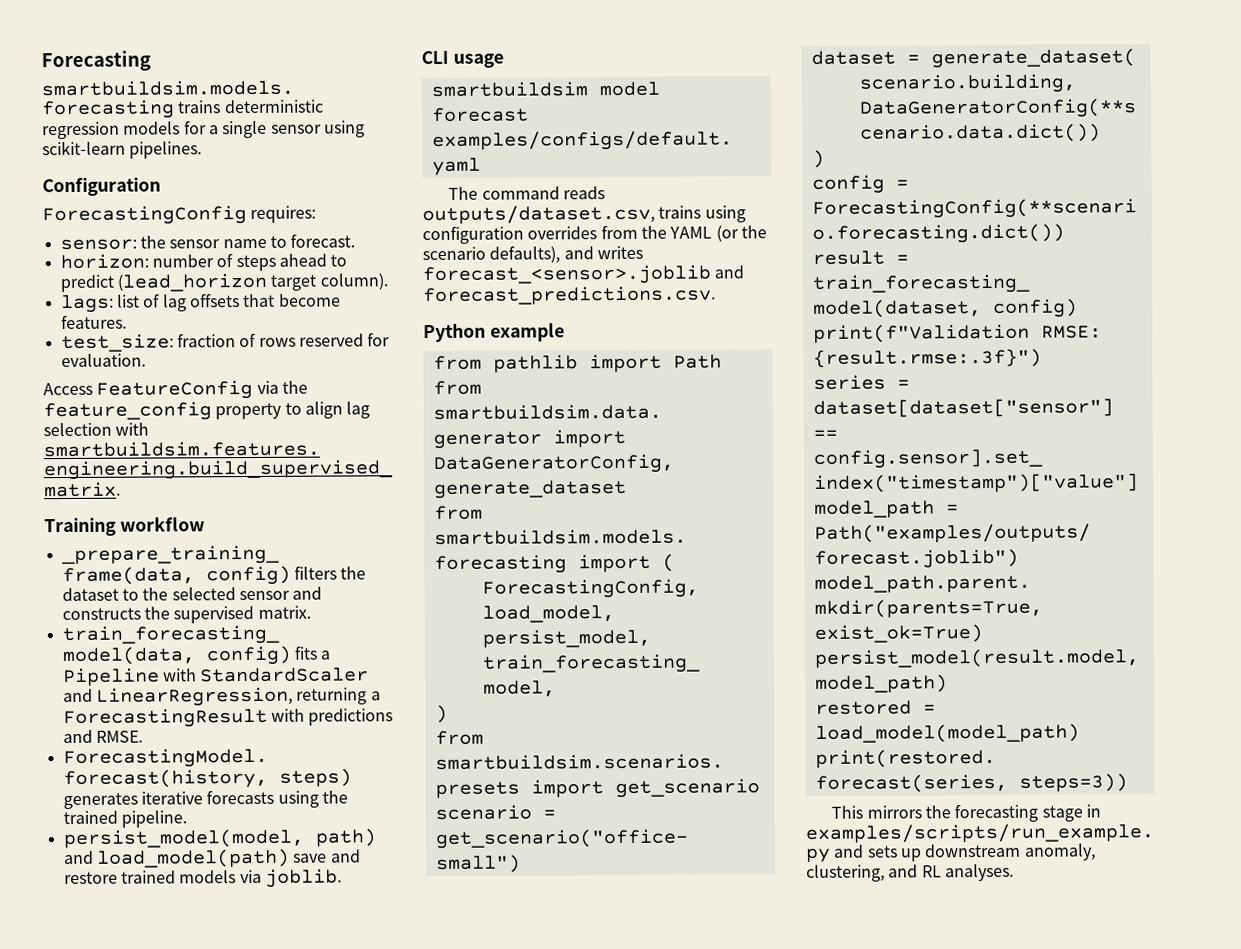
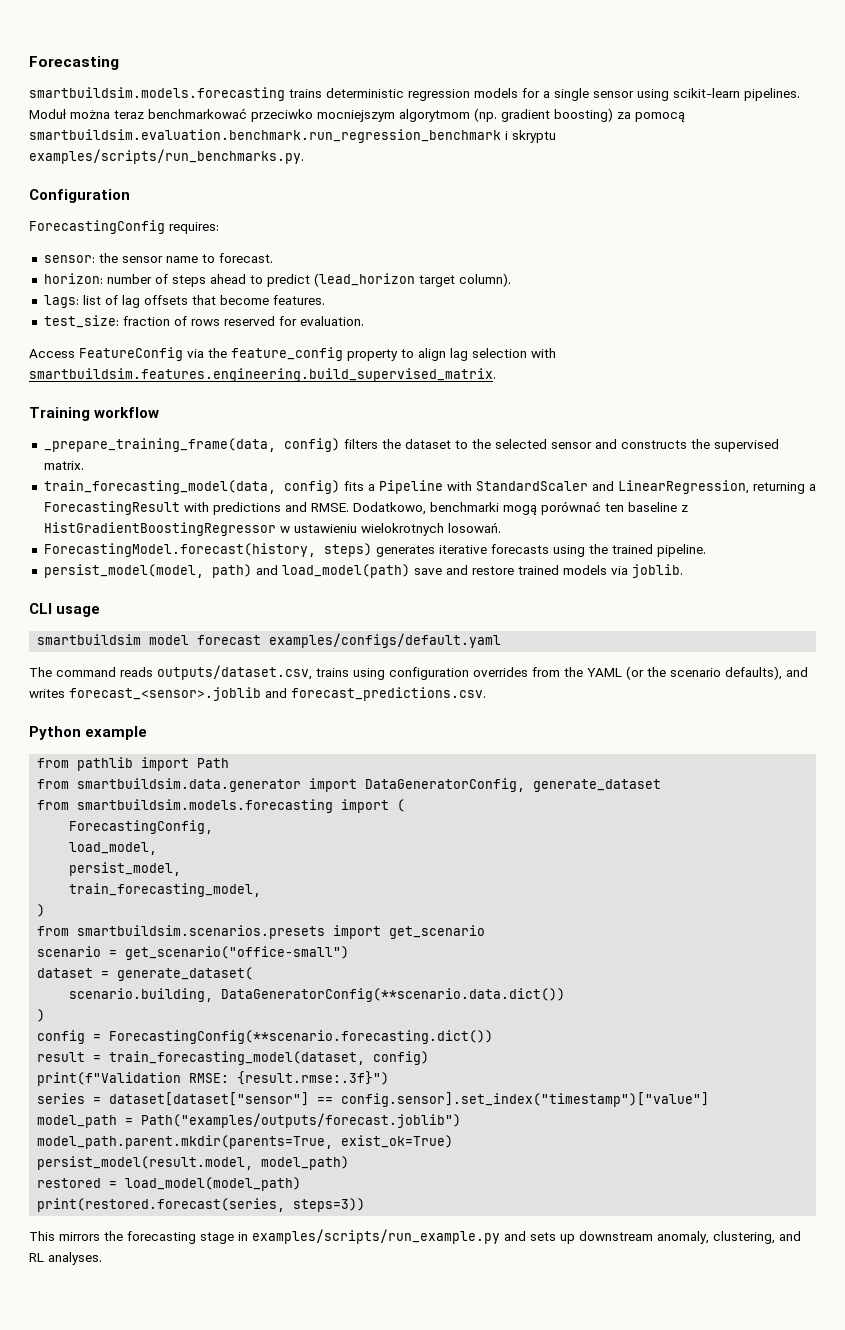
(203, 150) none -> [29,108,685,122] [29,129,556,143] [29,149,304,164] Moduł można teraz benchmarkować przeciwko mocniejszym algorytmom (np. gradient boosting) za pomocą smartbuildsim.evaluation.benchmark.run_regression_benchmark i skryptu examples/scripts/run_benchmarks.py.
(143, 736) none -> [352,501,688,515] [43,522,501,536] Dodatkowo, benchmarki mogą porównać ten baseline z HistGradientBoostingRegressor w ustawieniu wielokrotnych losowań.

